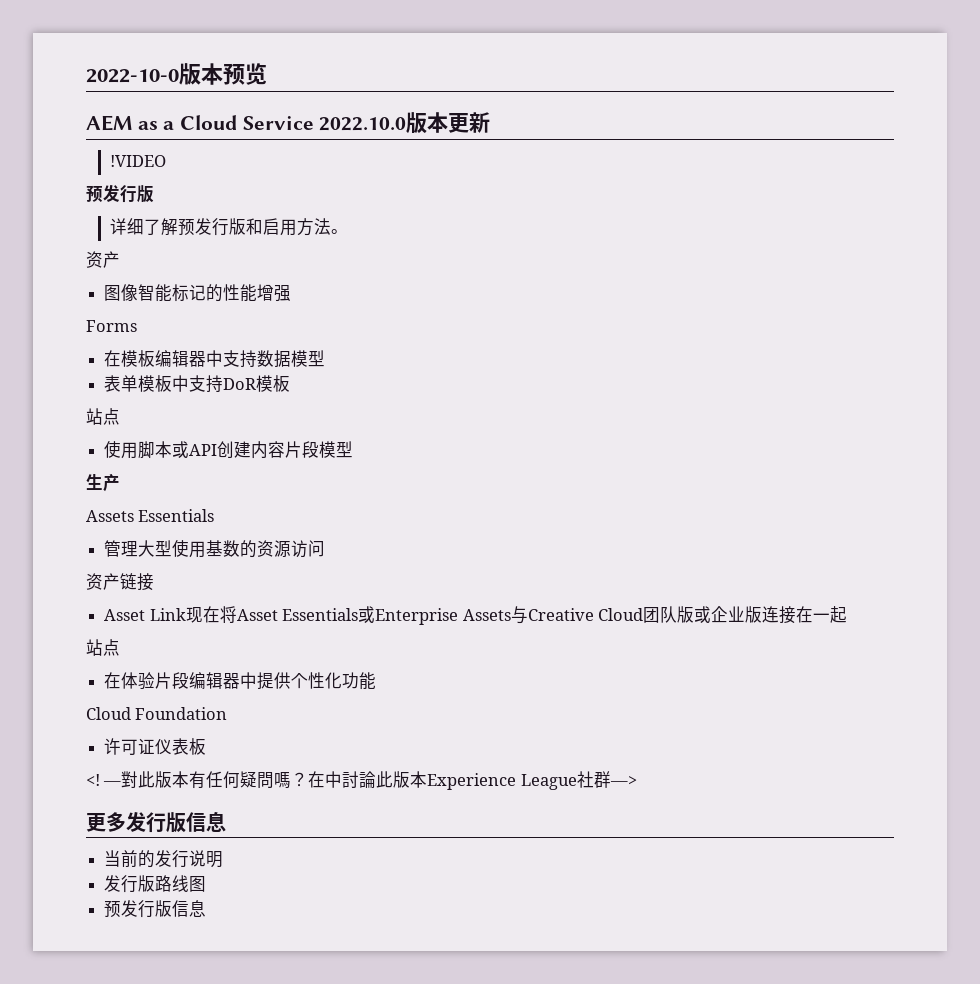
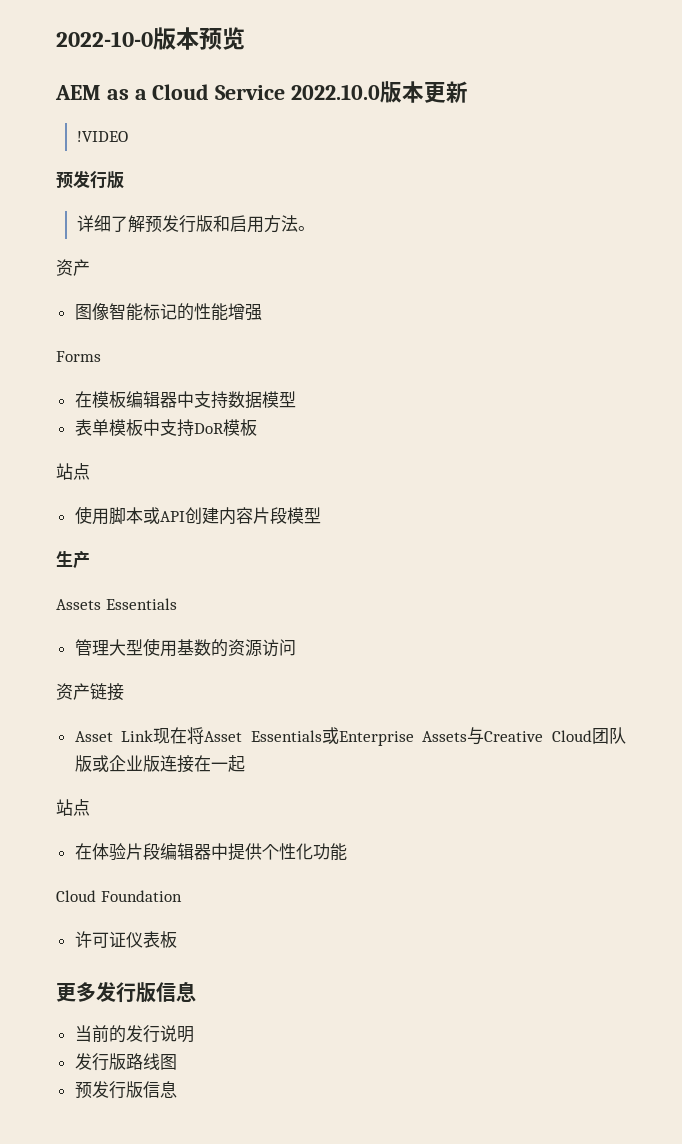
[86,771,637,790] // <! —對此版本有任何疑問嗎？在中討論此版本Experience League社群—> -> (177, 939) none

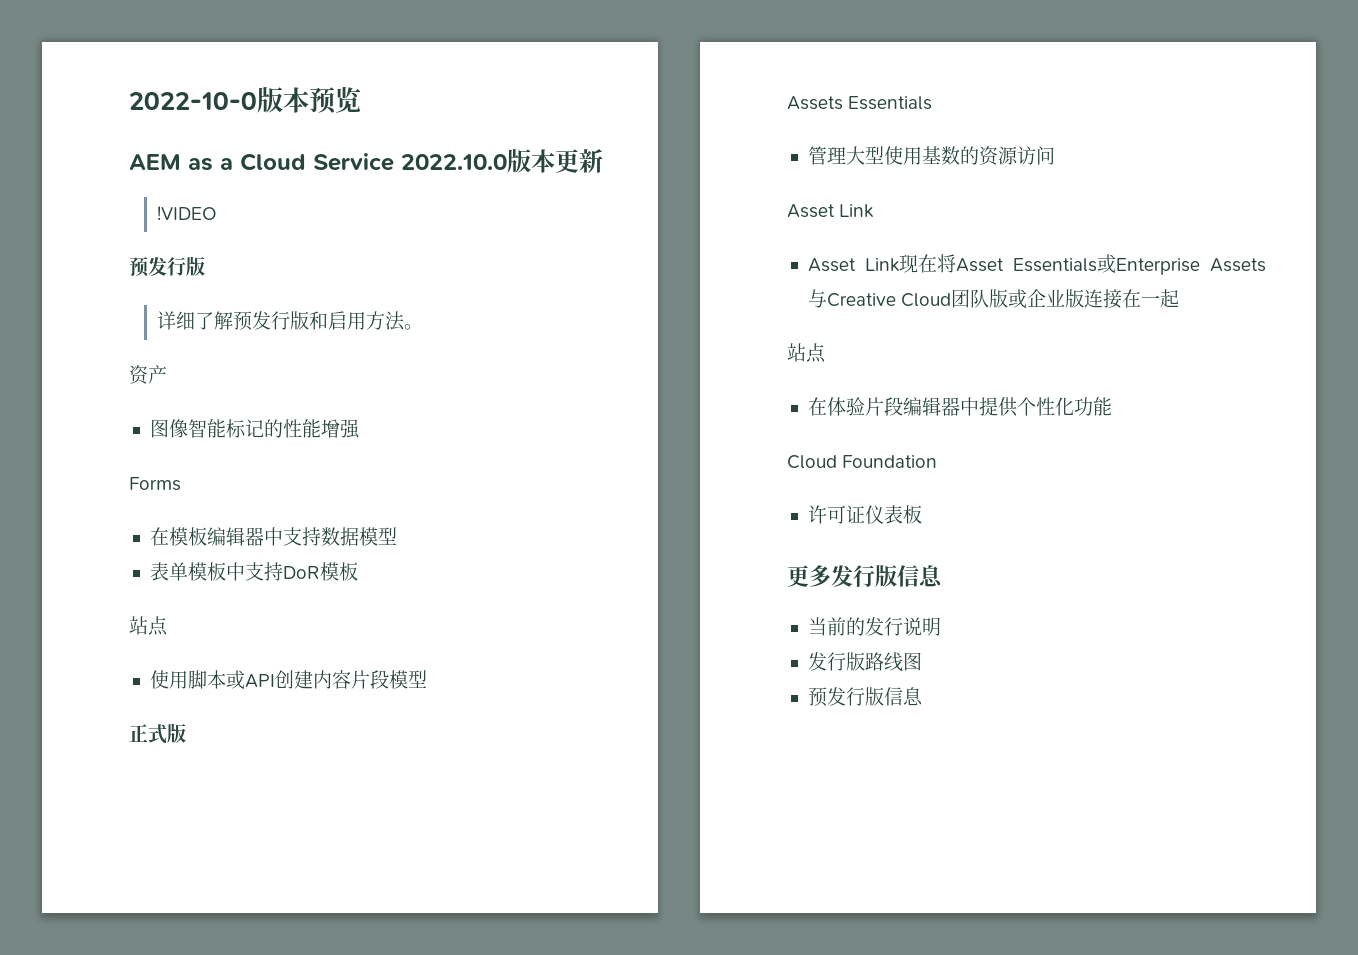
[56,551,90,569] 生产 -> [129,723,186,744] 正式版
[56,683,124,701] 资产链接 -> [787,204,875,218] Asset Link

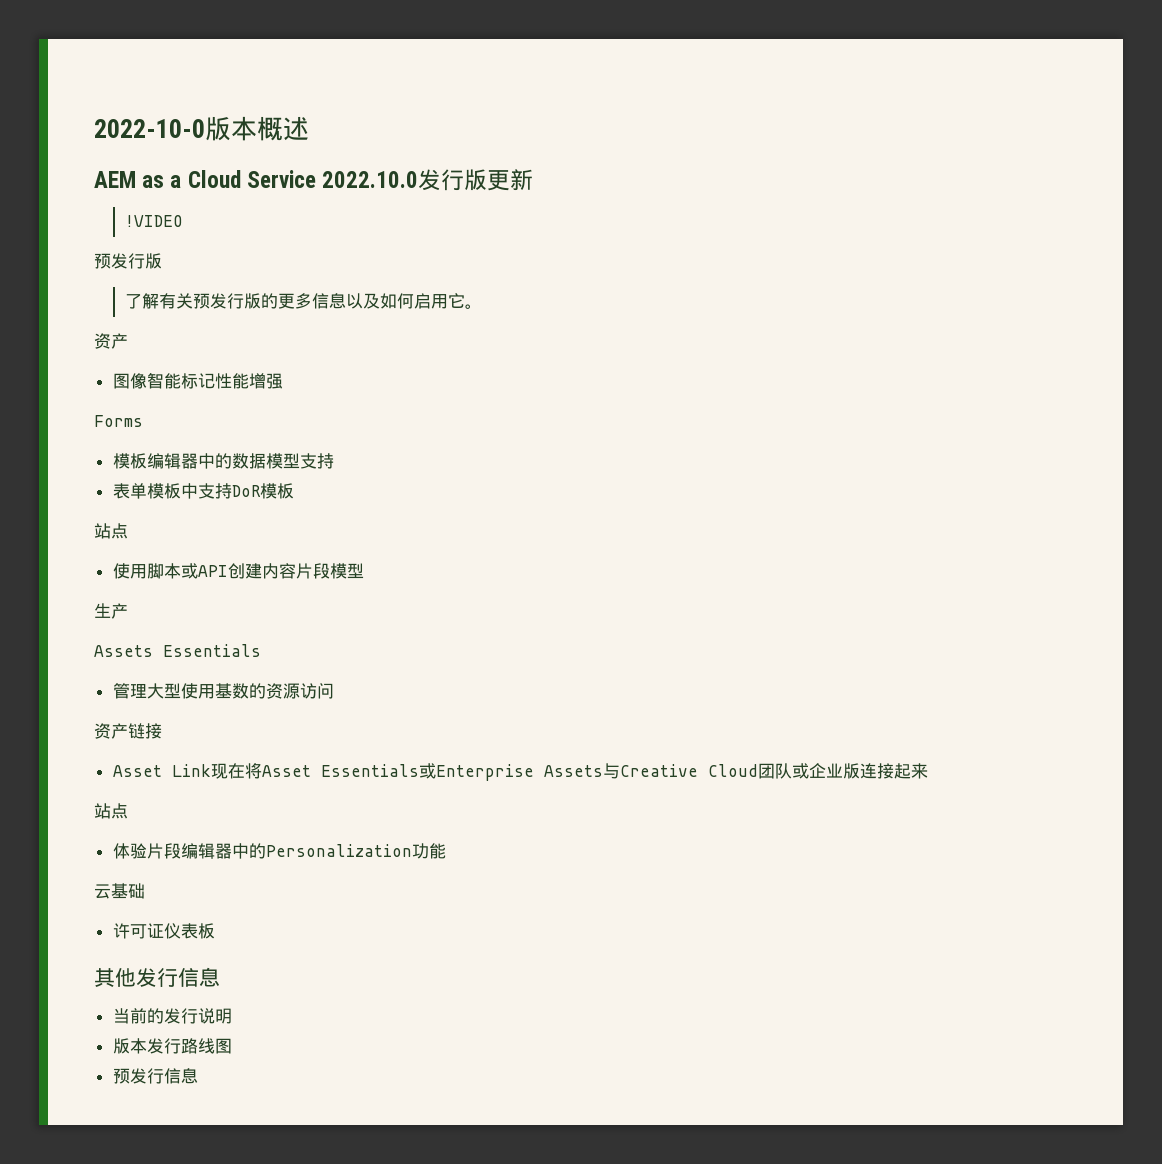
[309,87,361,114] 预览 -> [257,116,309,141] 概述
[507,149,555,173] 版本 -> [418,169,488,191] 发行版
[157,311,406,331] 详细了解预发行版和启用方法 -> [124,293,465,309] 了解有关预发行版的更多信息以及如何启用它
[263,419,283,438] 的 -> (215, 381) none
[149,527,169,546] 在 -> (143, 421) none
[282,527,321,546] 支持 -> [214,453,232,469] 的
(397, 536) none -> [299,453,334,469] 支持
[129,723,186,744] 正式版 -> [94,603,128,619] 生产
[787,204,875,218] Asset Link -> [94,723,162,739] 资产链接
[989,289,1009,308] 版 -> (792, 771) none
[1122,289,1161,308] 在一 -> (894, 771) none
[787,343,826,363] [807,397,827,416] // 站点 // 在 -> [910,763,928,779] [94,803,128,819] 来 // 站点 //
[978,397,1074,417] 提供个性化 -> [248,843,412,859] 的Personalization
[787,455,938,469] Cloud Foundation -> [94,883,145,899] 云基础
[787,565,897,587] 更多发行版 -> [94,968,178,987] 其他发行
[807,652,865,671] 发行版 -> [112,1038,181,1054] 版本发行
[864,687,884,706] 版 -> (164, 1076) none

